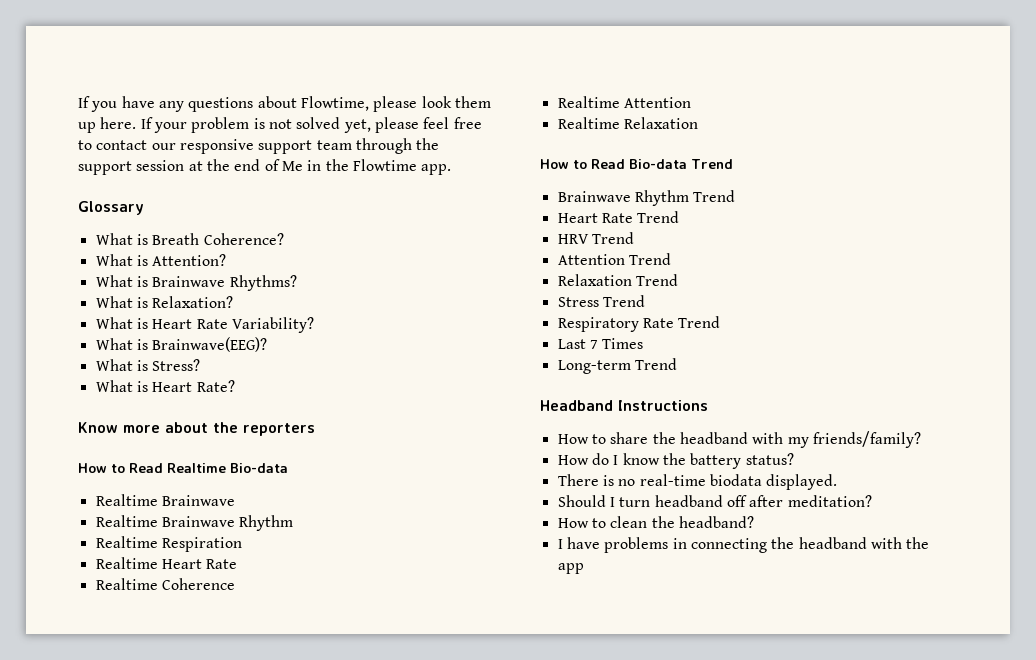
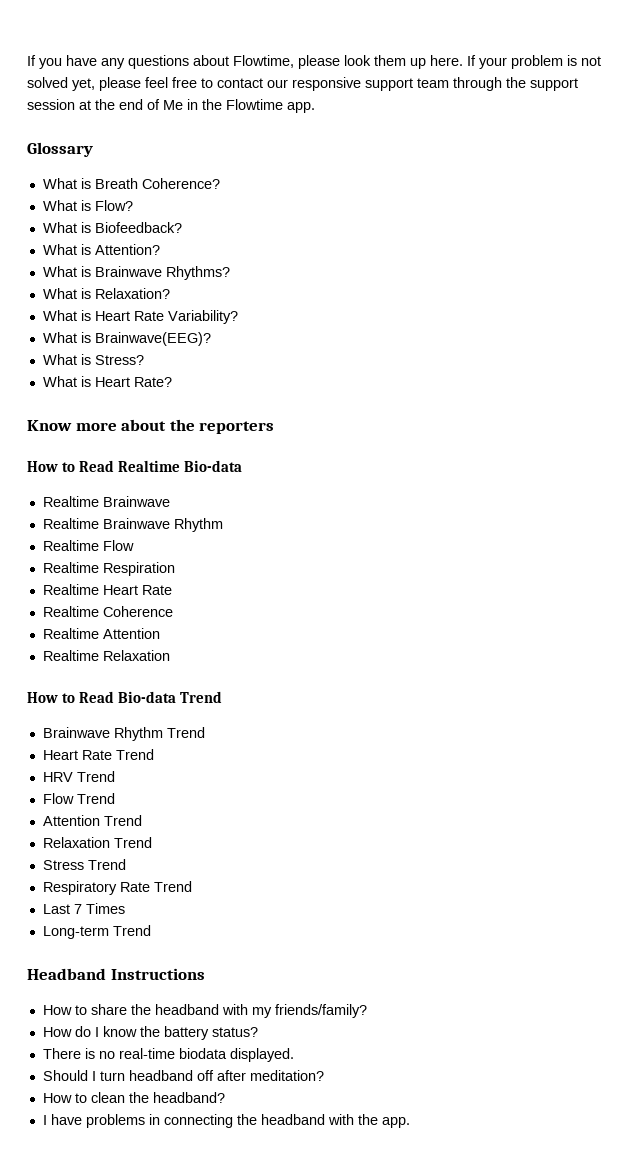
(284, 239) none -> [42,200,133,211] [42,222,182,233] // What is Flow? // What is Biofeedback?
(294, 523) none -> [42,540,134,551] // Realtime Flow
(634, 238) none -> [42,793,115,804] // Flow Trend
[557,563,584,574] app -> [381,1117,410,1128] app.

